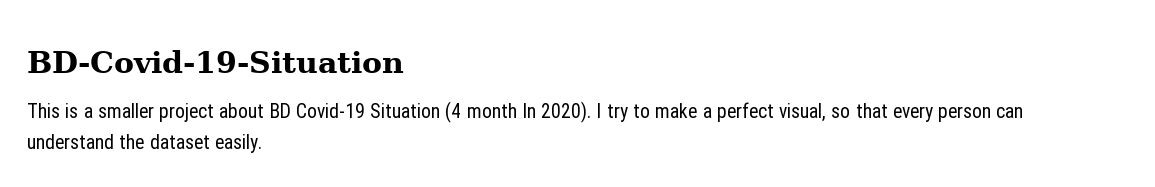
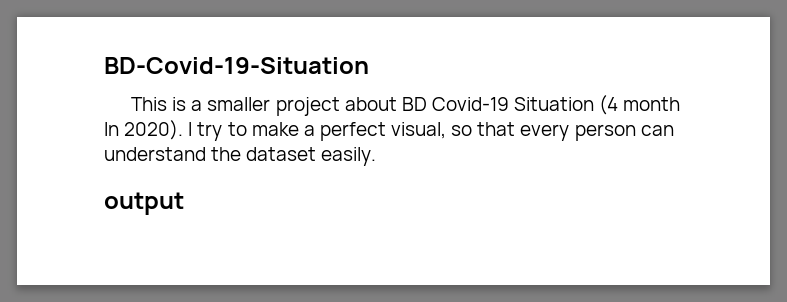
(262, 143) none -> [104,192,184,215] // output

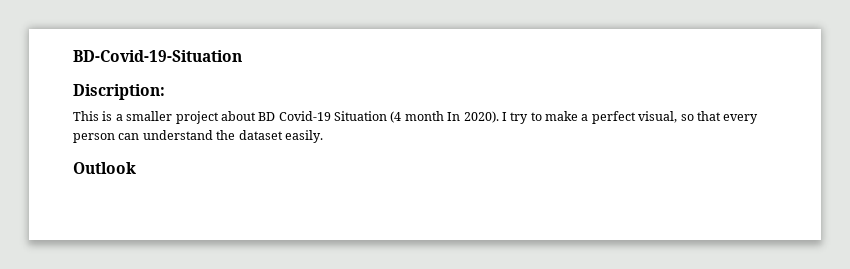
(369, 65) none -> [73,84,165,100] // Discription:
[104,192,184,215] output -> [73,162,136,174] Outlook

